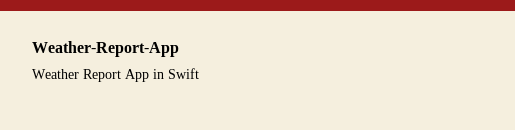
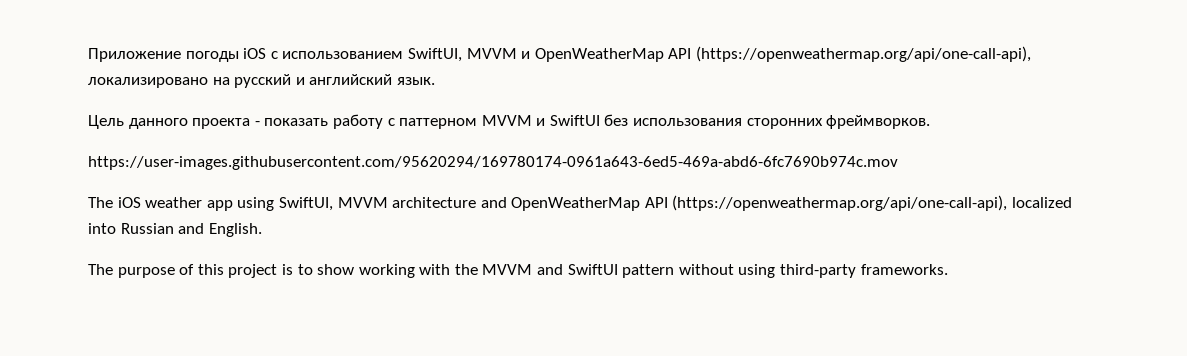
[32,41,179,57] [32,68,199,82] Weather-Report-App // Weather Report App in Swift -> [88,46,1031,62] [88,74,435,88] [88,114,931,129] [88,156,898,170] [88,195,1073,211] [88,223,262,237] [88,264,948,278] Приложение погоды iOS с использованием SwiftUI, MVVM и OpenWeatherMap API (https://openweathermap.org/api/one-call-api), локализировано на русский и английский язык. // Цель данного проекта - показать работу с паттерном MVVM и SwiftUI без использования сторонних фреймворков. // https://user-images.githubusercontent.com/95620294/169780174-0961a643-6ed5-469a-abd6-6fc7690b974c.mov // The iOS weather app using SwiftUI, MVVM architecture and OpenWeatherMap API (https://openweathermap.org/api/one-call-api), localized into Russian and English. // The purpose of this project is to show working with the MVVM and SwiftUI pattern without using third-party frameworks.

